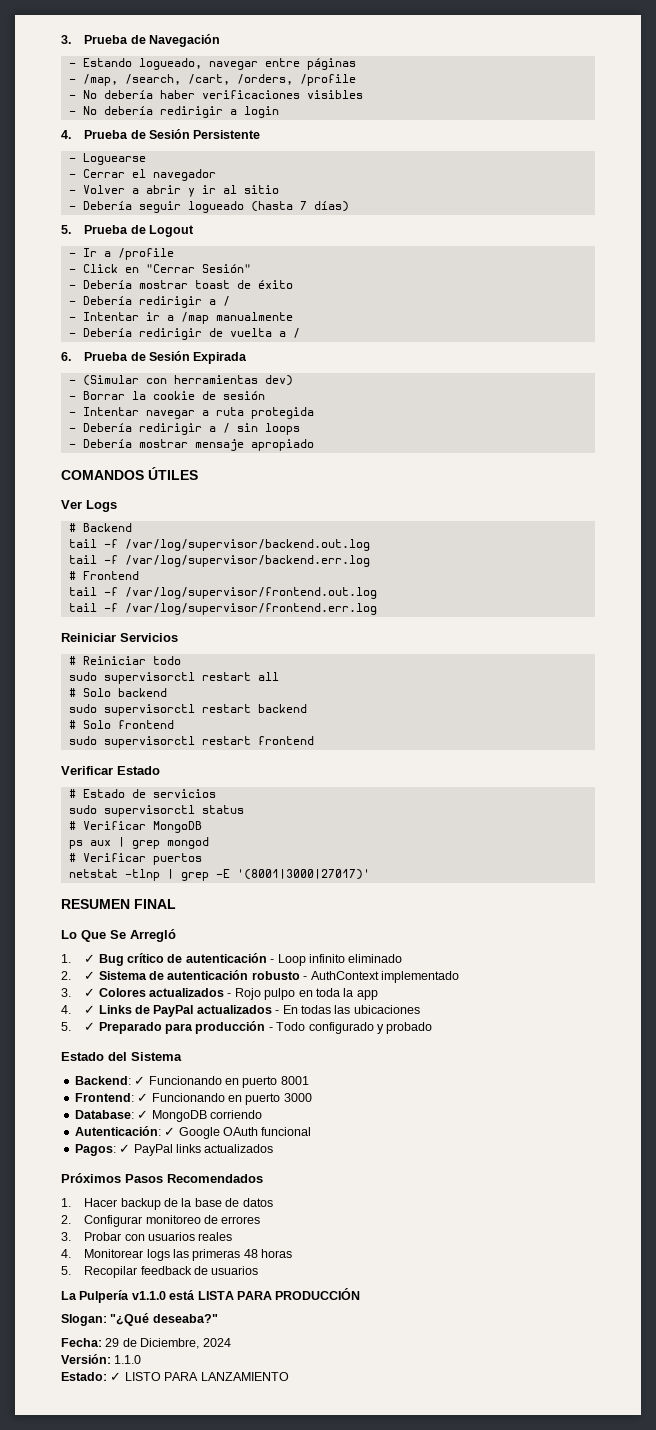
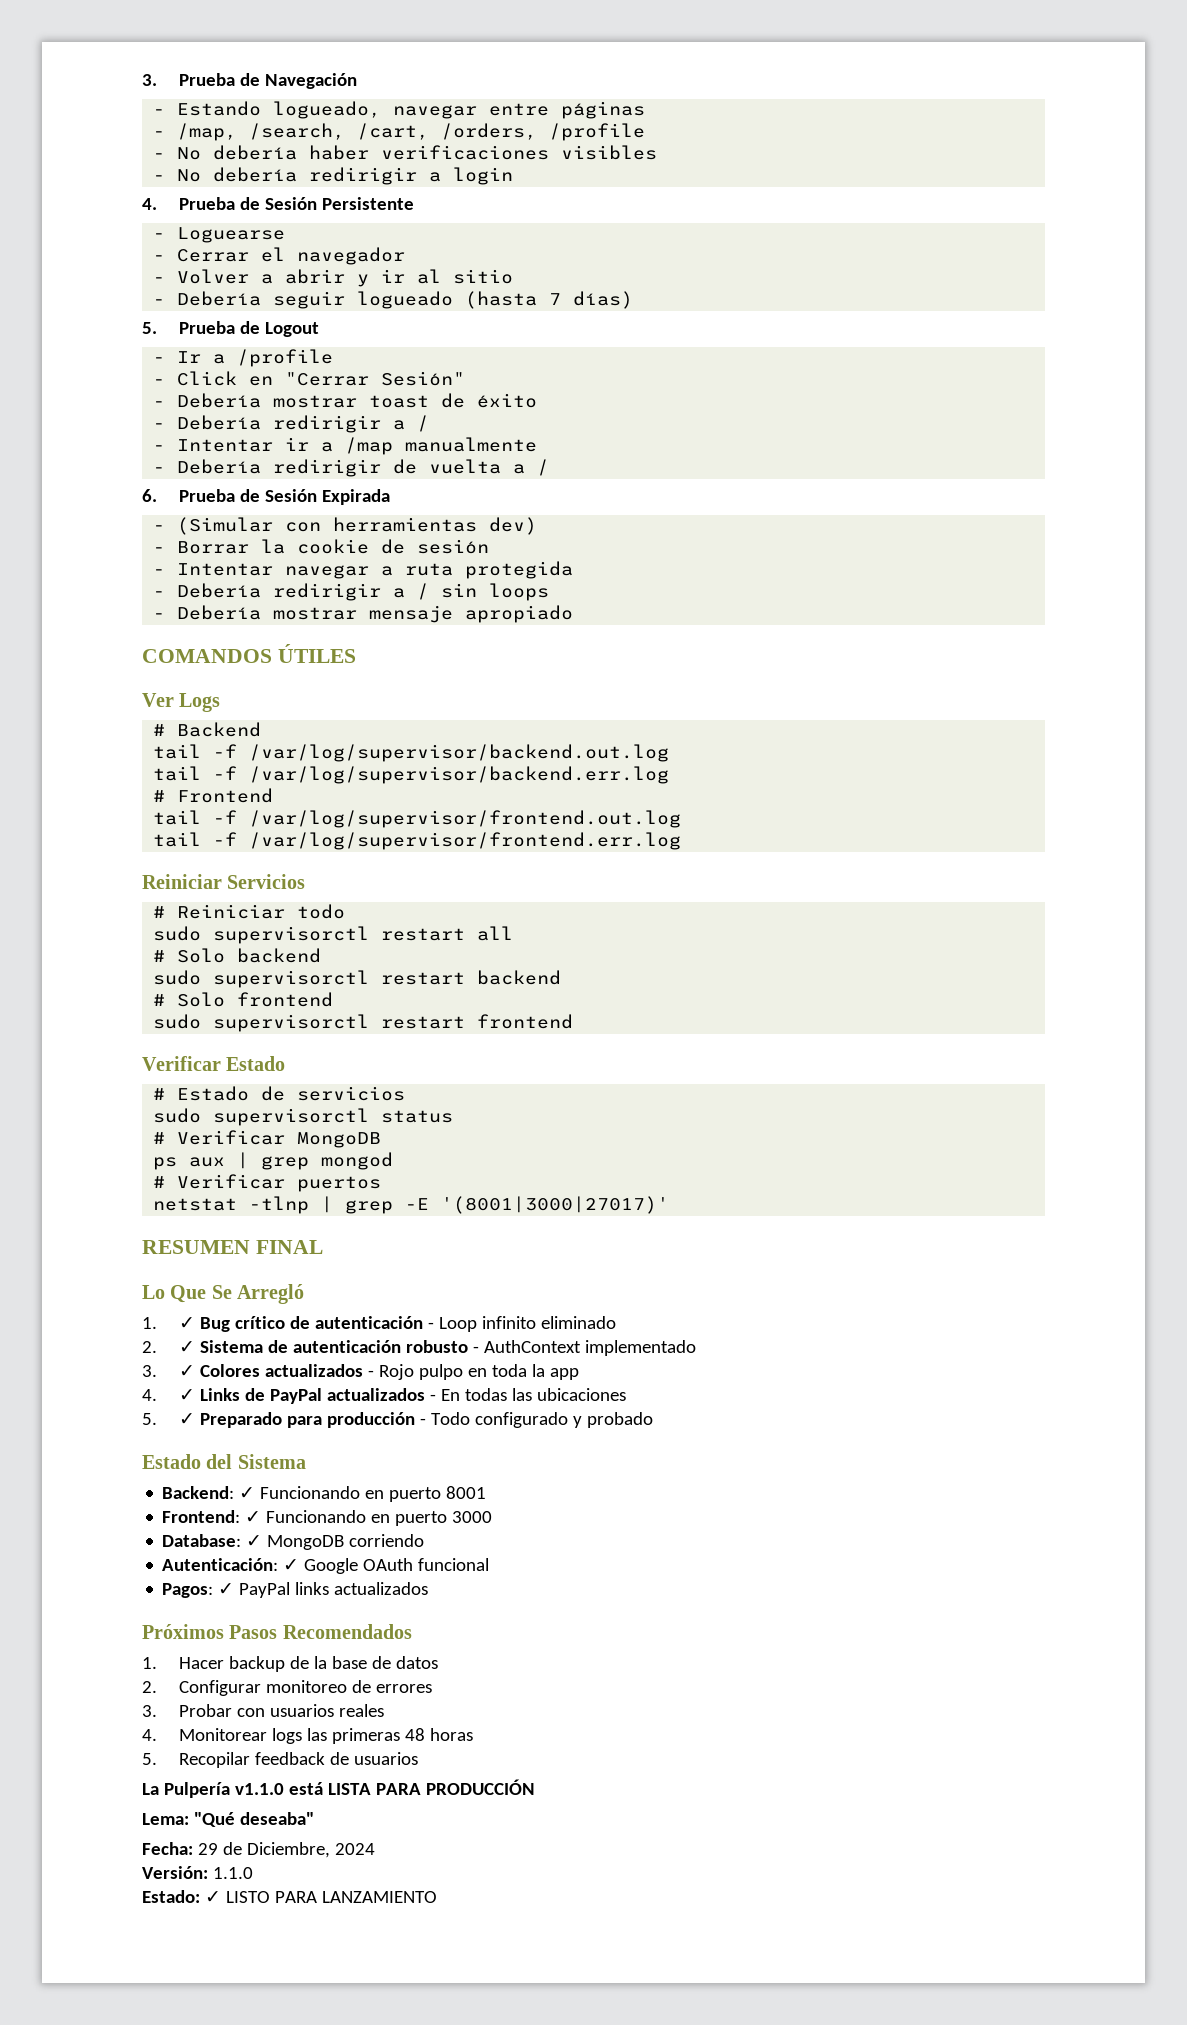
[61,1313,218,1326] Slogan: "¿Qué deseaba?" -> [142,1812,314,1827] Lema: "Qué deseaba"

